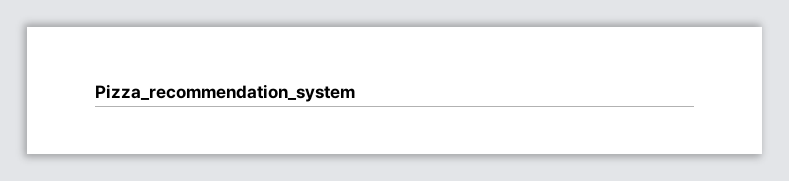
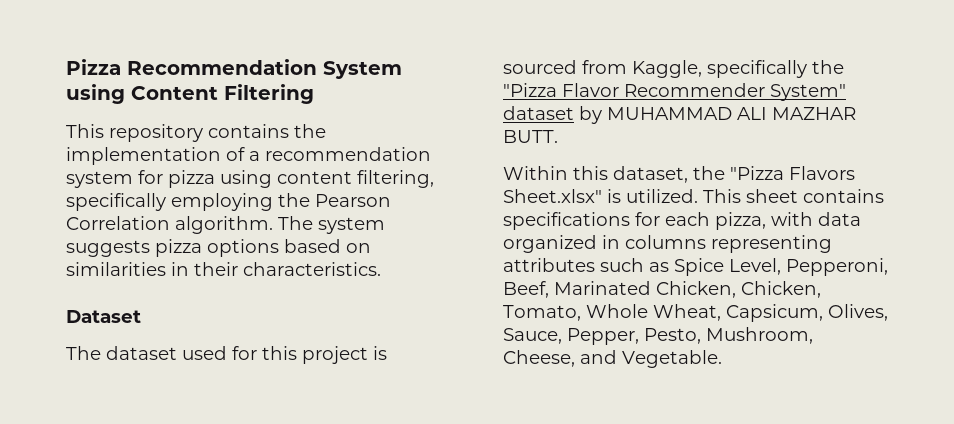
[95,84,355,102] Pizza_recommendation_system -> [66,59,402,79] [66,84,314,104] [66,124,326,142] [66,147,431,165] [66,170,434,188] [66,193,391,211] [66,216,385,234] [66,239,371,257] [66,262,381,276] [66,310,141,323] [66,346,387,364] [503,60,844,78] [503,83,846,101] [503,106,856,124] [503,130,558,143] [503,166,855,183] [503,189,884,203] [503,212,861,230] [503,235,832,253] [503,258,888,276] [503,281,821,298] [503,304,888,322] [503,327,813,345] [503,350,722,368] Pizza Recommendation System using Content Filtering // This repository contains the implementation of a recommendation system for pizza using content filtering, specifically employing the Pearson Correlation algorithm. The system suggests pizza options based on similarities in their characteristics. // Dataset // The dataset used for this project is sourced from Kaggle, specifically the "Pizza Flavor Recommender System" dataset by MUHAMMAD ALI MAZHAR BUTT. // Within this dataset, the "Pizza Flavors Sheet.xlsx" is utilized. This sheet contains specifications for each pizza, with data organized in columns representing attributes such as Spice Level, Pepperoni, Beef, Marinated Chicken, Chicken, Tomato, Whole Wheat, Capsicum, Olives, Sauce, Pepper, Pesto, Mushroom, Cheese, and Vegetable.

